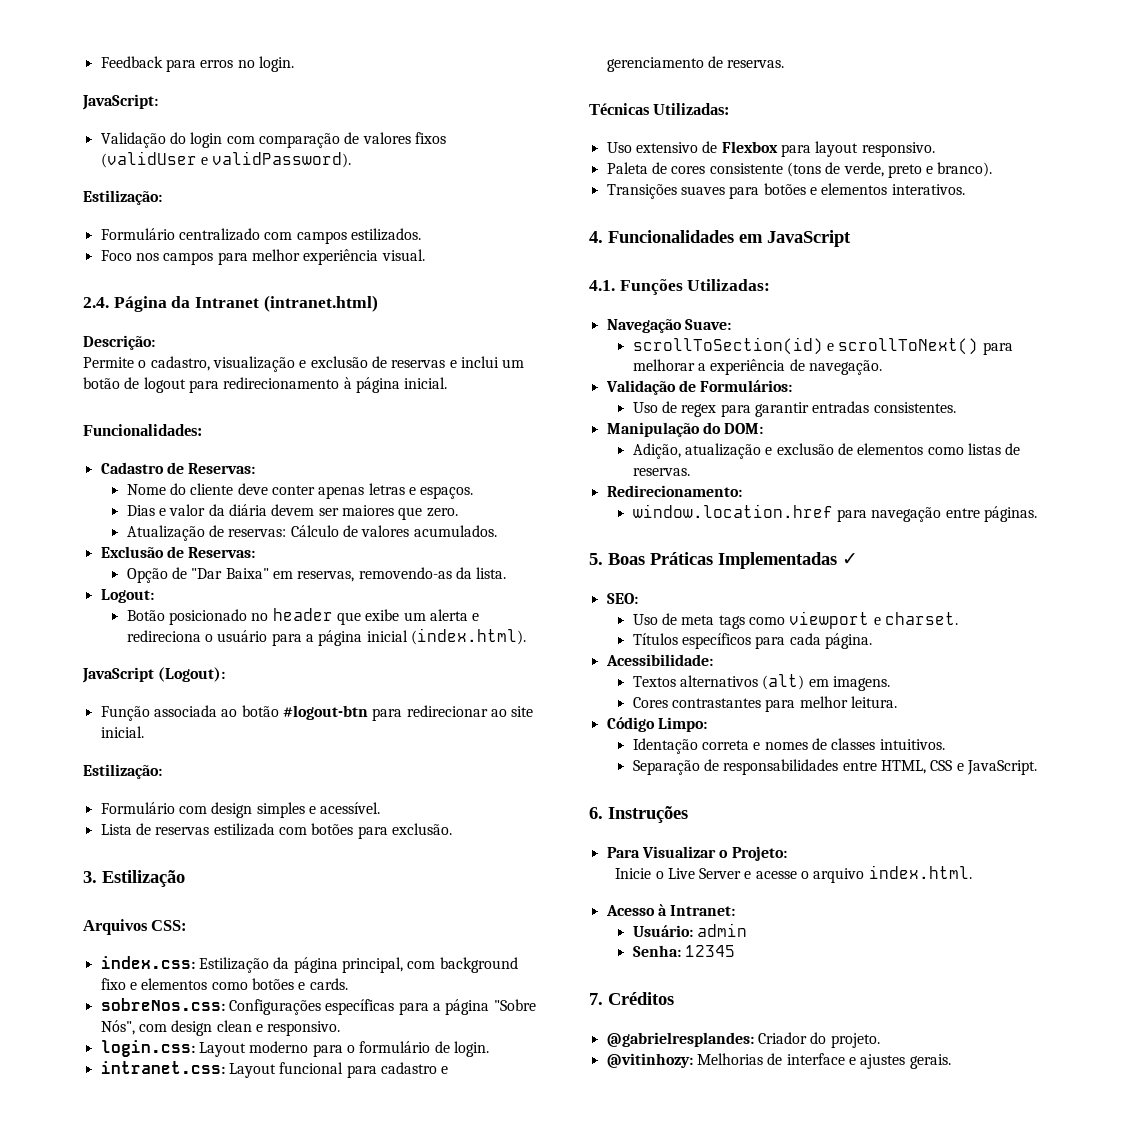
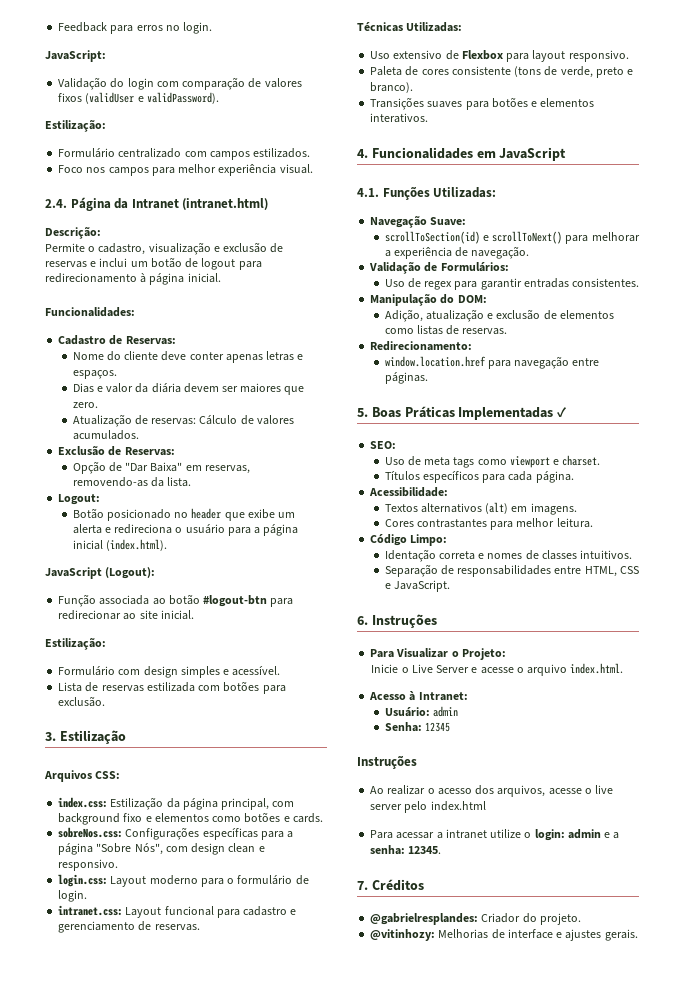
(736, 951) none -> [357,755,417,769] [370,785,614,797] [370,801,486,813] [370,829,620,841] [370,845,442,855] // Instruções // Ao realizar o acesso dos arquivos, acesse o live server pelo index.html // Para acessar a intranet utilize o login: admin e a senha: 12345.

